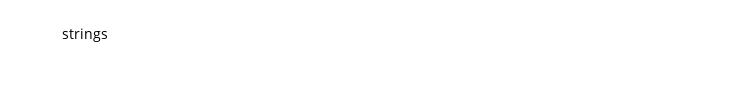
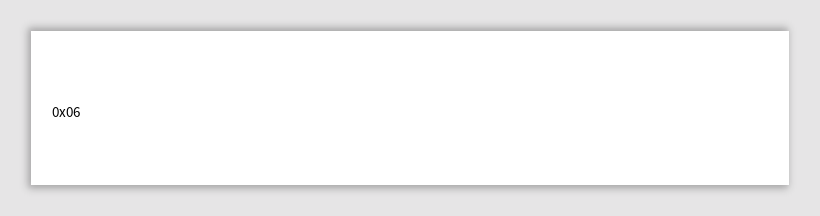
[62,28,108,42] strings -> [52,107,80,117] 0x06

